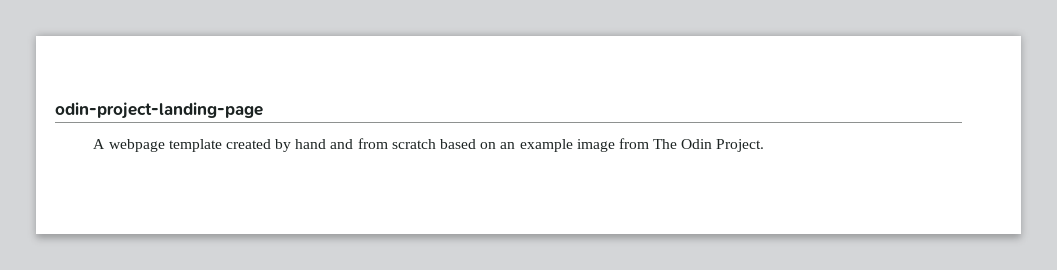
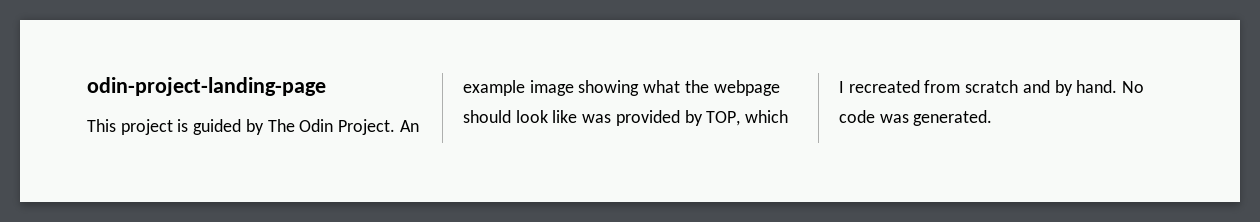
[93,138,765,152] A webpage template created by hand and from scratch based on an example image from The Odin Project. -> [87,119,419,135] [463,80,780,96] [463,110,789,126] [839,80,1145,96] [839,110,993,126] This project is guided by The Odin Project. An example image showing what the webpage should look like was provided by TOP, which I recreated from scratch and by hand. No code was generated.

